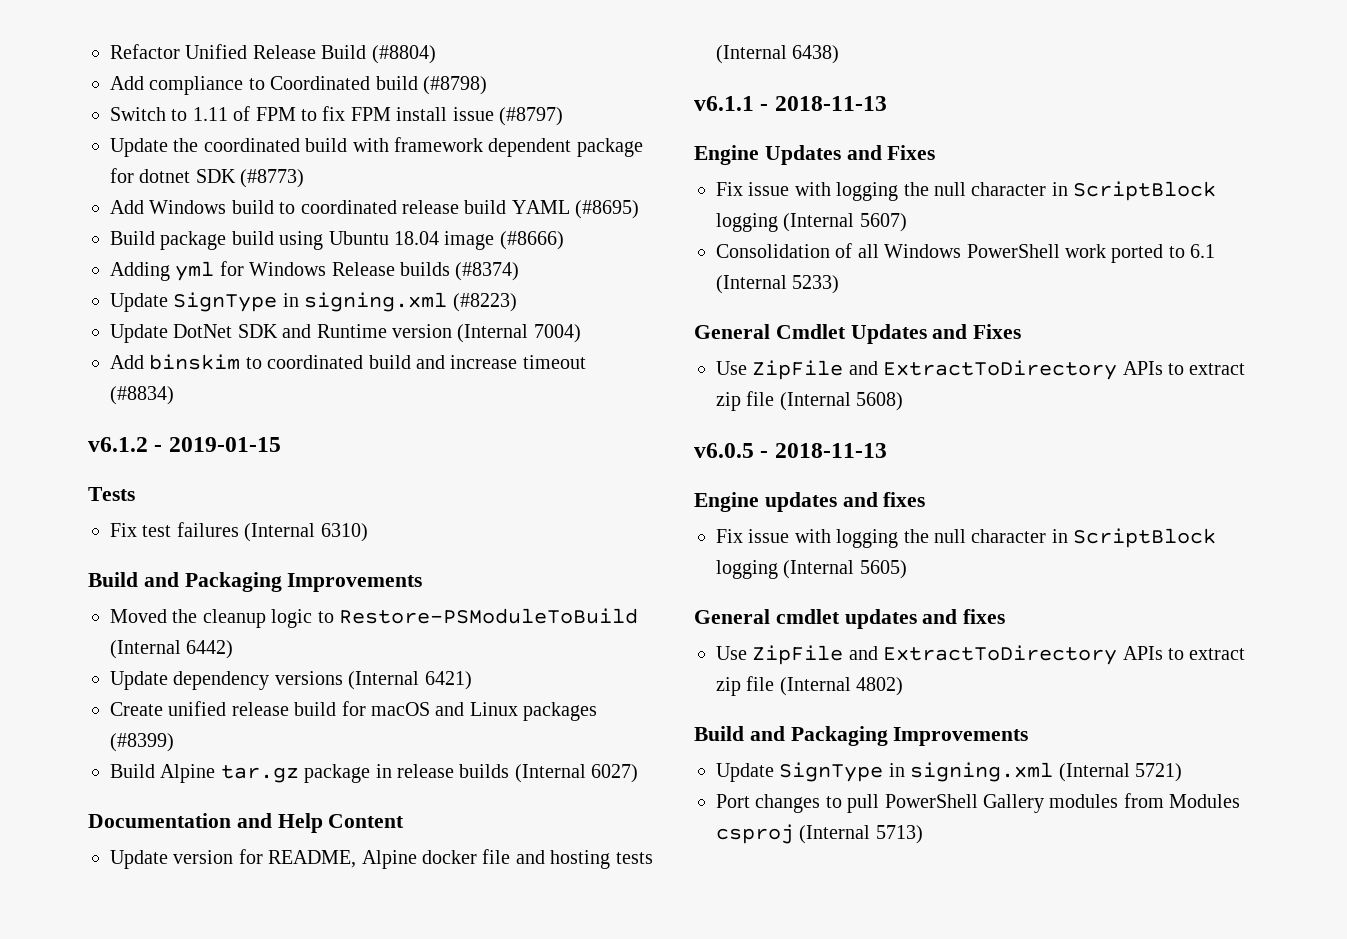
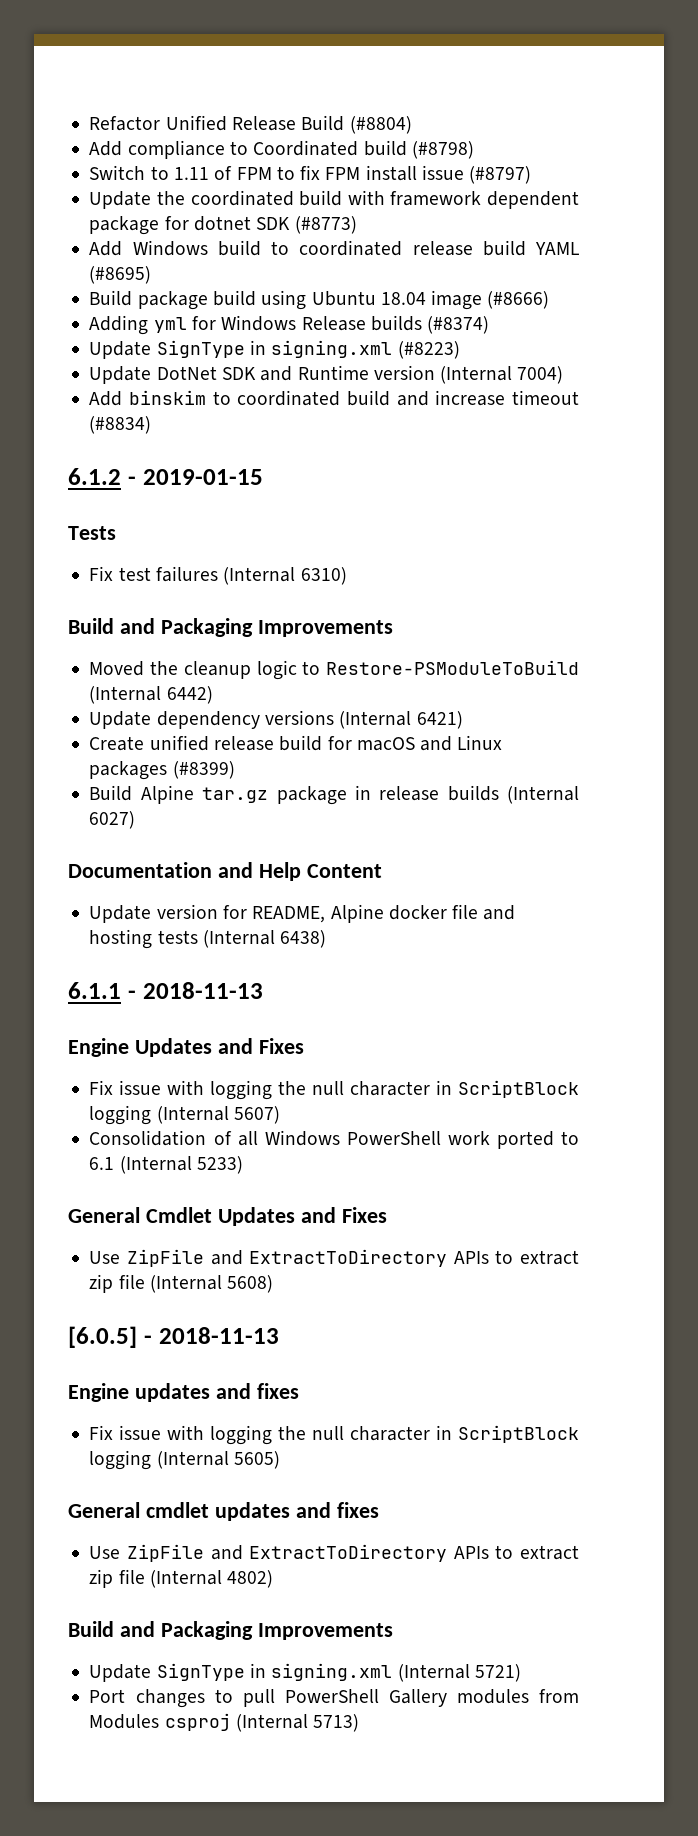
[88,437,148,452] v6.1.2 -> [68,468,121,485] 6.1.2
[694,96,754,111] v6.1.1 -> [68,982,121,999] 6.1.1
[694,443,754,458] v6.0.5 -> [68,1326,137,1348] [6.0.5]

